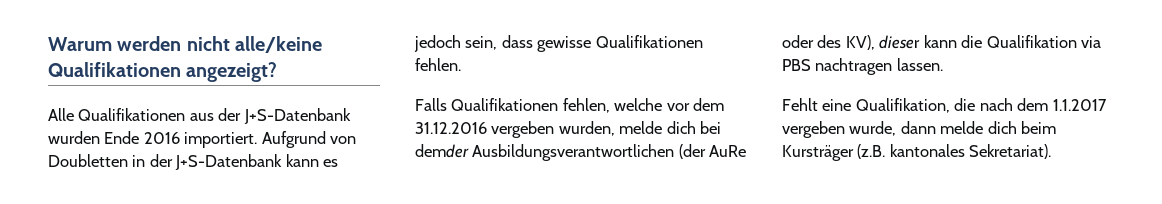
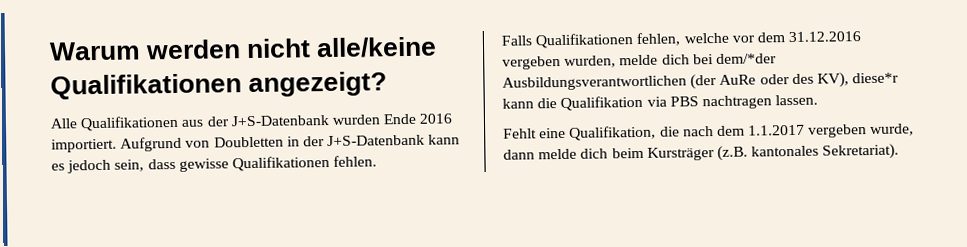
[415,144,469,158] demder -> [715,53,777,65] dem/*der
[879,35,921,49] dieser -> [852,72,900,84] diese*r

